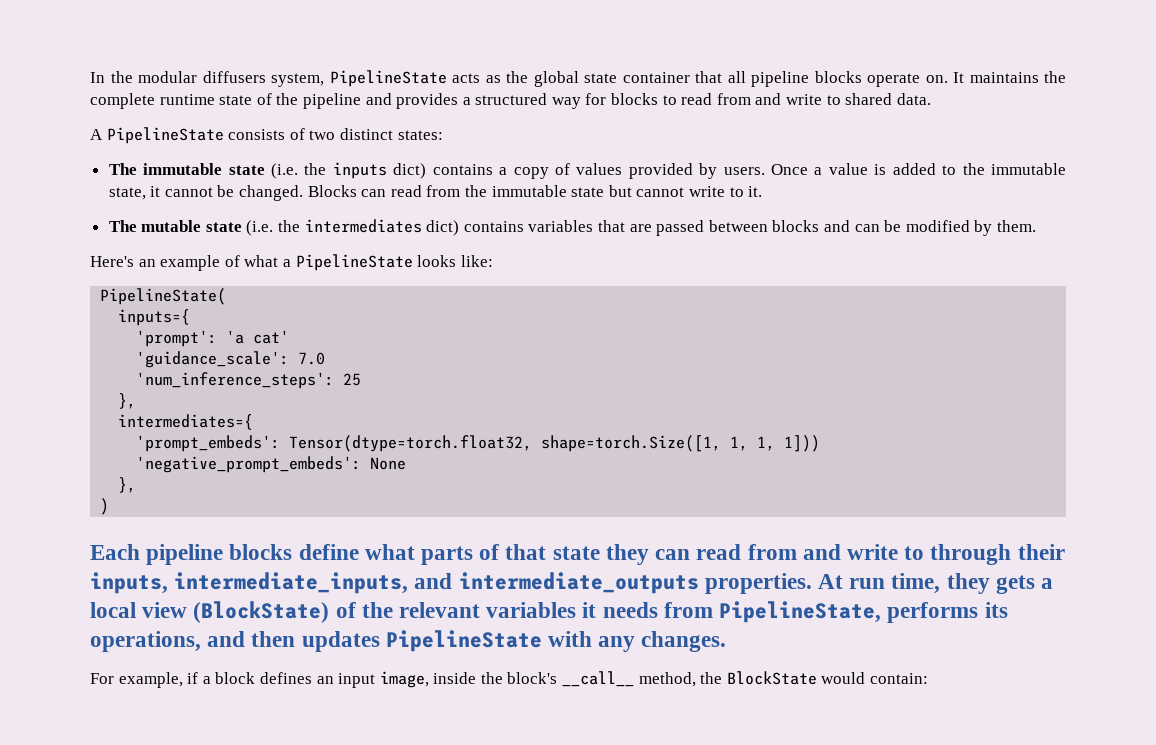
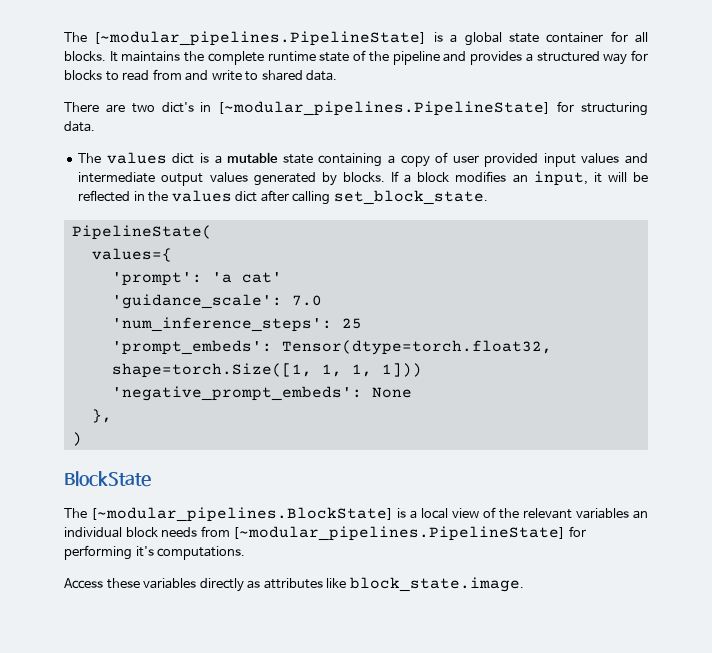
[90,70,948,87] In the modular diffusers system, PipelineState acts as the global state container that all pipeline blocks operate on. -> [64,31,648,46] [64,51,106,62] The [~modular_pipelines.PipelineState] is a global state container for all blocks.
[90,127,443,144] [108,162,1066,179] [108,185,763,201] [108,219,1036,236] [90,254,493,271] A PipelineState consists of two distinct states: // The immutable state (i.e. the inputs dict) contains a copy of values provided by users. Once a value is added to the immutable state, it cannot be changed. Blocks can read from the immutable state but cannot write to it. // The mutable state (i.e. the intermediates dict) contains variables that are passed between blocks and can be modified by them. // Here's an example of what a PipelineState looks like: -> [64,101,648,116] [64,121,95,132] [78,152,648,167] [78,171,649,186] [78,190,488,205] There are two dict's in [~modular_pipelines.PipelineState] for structuring data. // The values dict is a mutable state containing a copy of user provided input values and intermediate output values generated by blocks. If a block modifies an input, it will be reflected in the values dict after calling set_block_state.
[118,309,191,326] inputs={ -> [91,248,172,262] values={
[118,393,137,409] [118,414,254,430] // }, // intermediates={ -> (362, 323) none
[90,544,1065,565] [90,572,1035,594] Each pipeline blocks define what parts of that state they can read from and write to through their inputs, intermediate_inputs, and intermediate_outputs properties. At run time, they gets -> [64,471,151,487] [64,507,406,522] BlockState // The [~modular_pipelines.BlockState] is
[193,601,330,623] (BlockState) -> (479, 513) none
[582,601,1008,623] [90,630,727,652] [90,671,929,688] it needs from PipelineState, performs its operations, and then updates PipelineState with any changes. // For example, if a block defines an input image, inside the block's __call__ method, the BlockState would contain: -> [633,510,648,519] [64,526,586,541] [64,545,246,560] [64,577,524,592] an individual block needs from [~modular_pipelines.PipelineState] for performing it's computations. // Access these variables directly as attributes like block_state.image.

